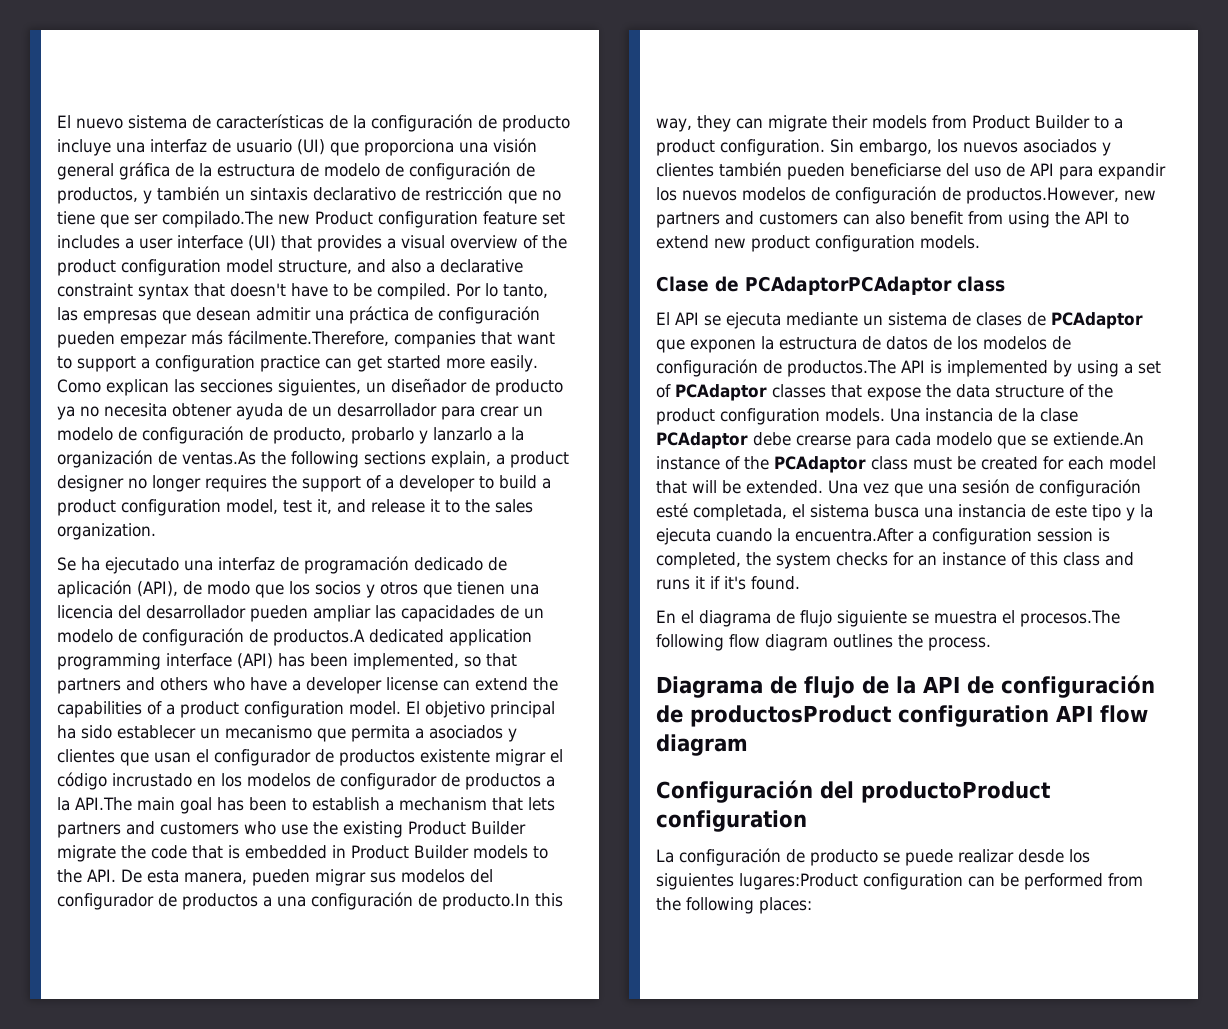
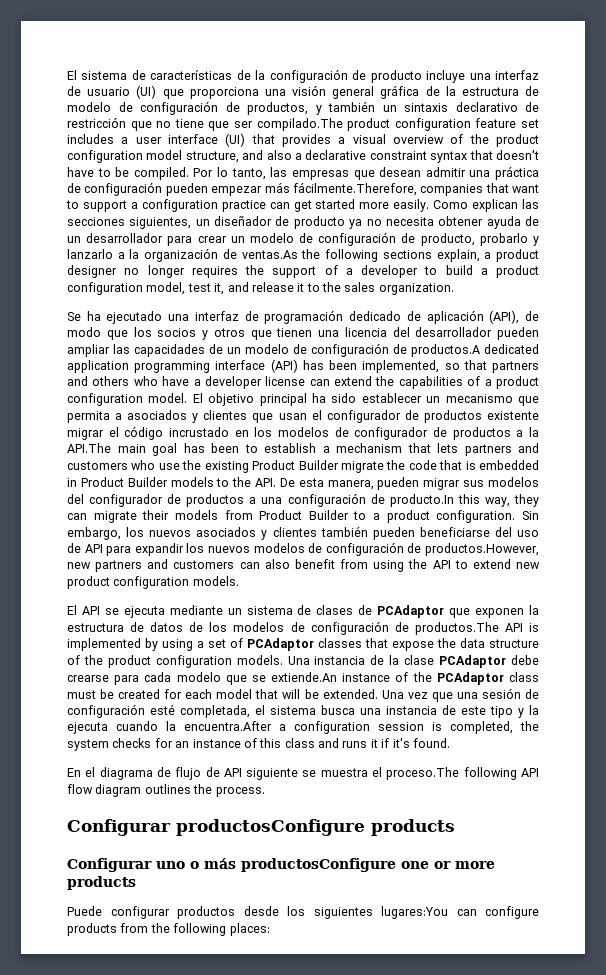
[57,115,123,129] El nuevo -> [67,70,77,80] El
[278,211,373,225] new Product -> [347,118,391,131] product
[656,276,1005,295] // Clase de PCAdaptorPCAdaptor class -> (239, 581) none
(832, 618) none -> [205,767,242,777] de API
[1020,610,1120,627] [656,634,724,651] procesos.The following -> [386,767,540,780] proceso.The following API
[656,675,1155,698] [656,705,1148,727] [656,734,748,756] [656,780,1051,803] [656,810,807,832] [656,848,1090,866] [656,873,1103,890] Diagrama de flujo de la API de configuración de productosProduct configuration API flow diagram // Configuración del productoProduct configuration // La configuración de producto se puede realizar desde los siguientes lugares:Product configuration can be performed -> [67,819,455,836] [67,858,495,872] [67,876,136,890] [67,906,539,919] [67,923,117,936] Configurar productosConfigure products // Configurar uno o más productosConfigure one or more products // Puede configurar productos desde los siguientes lugares:You can configure products

